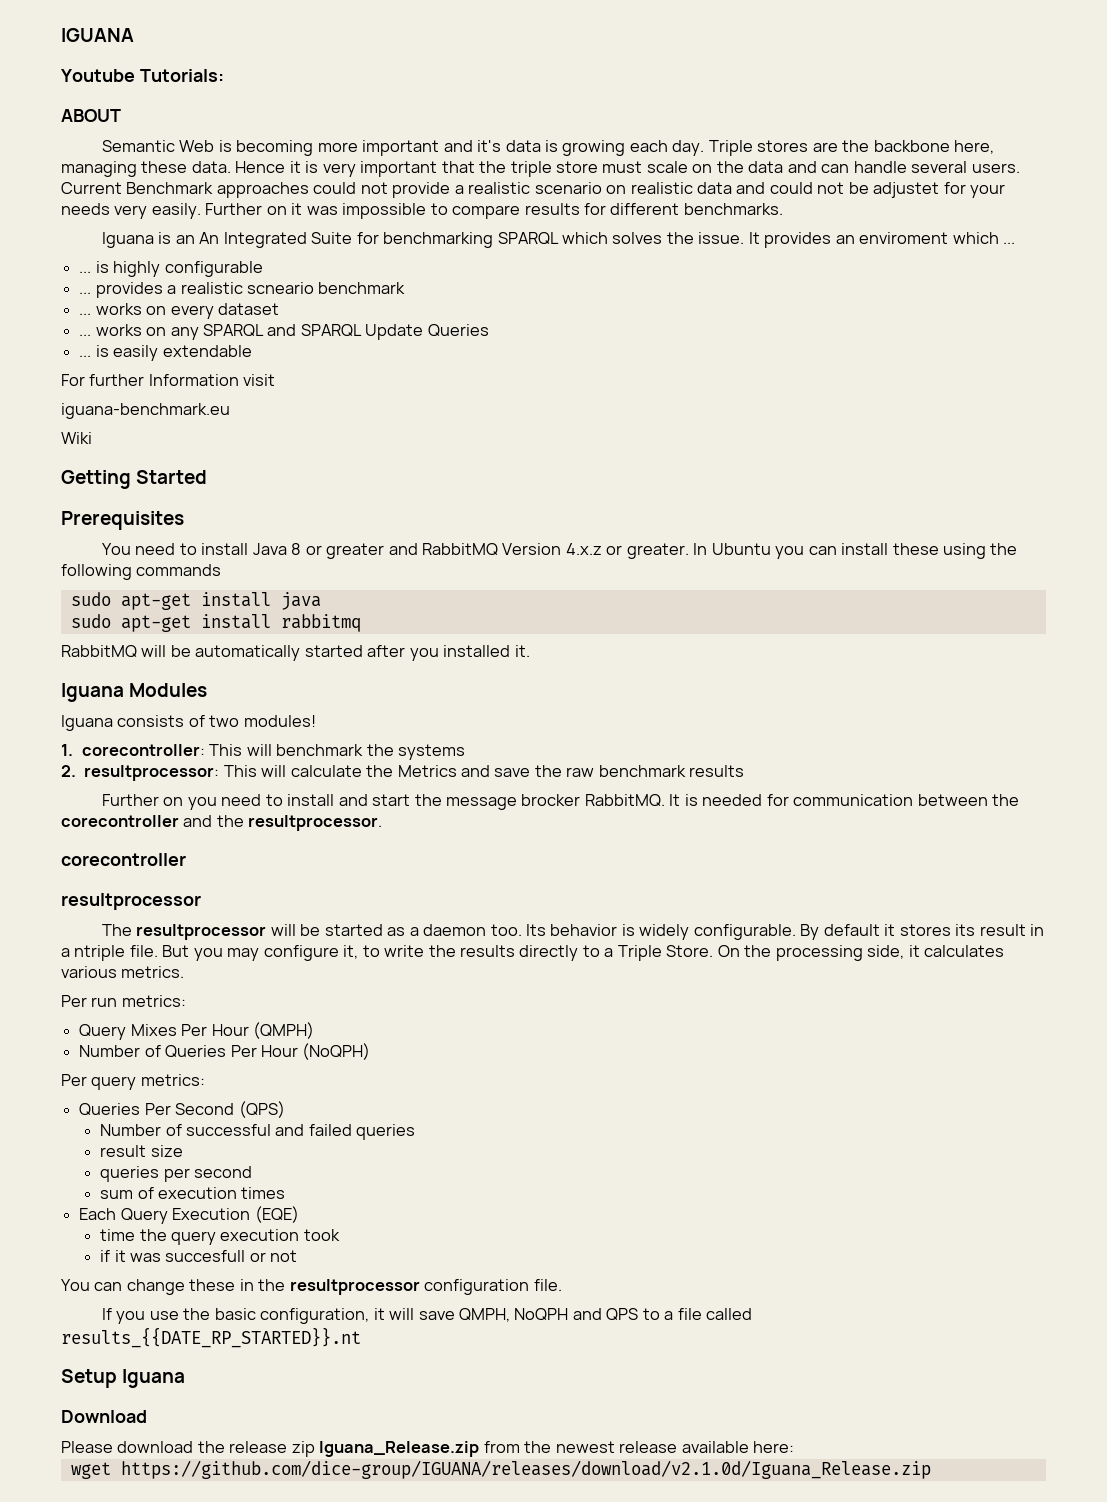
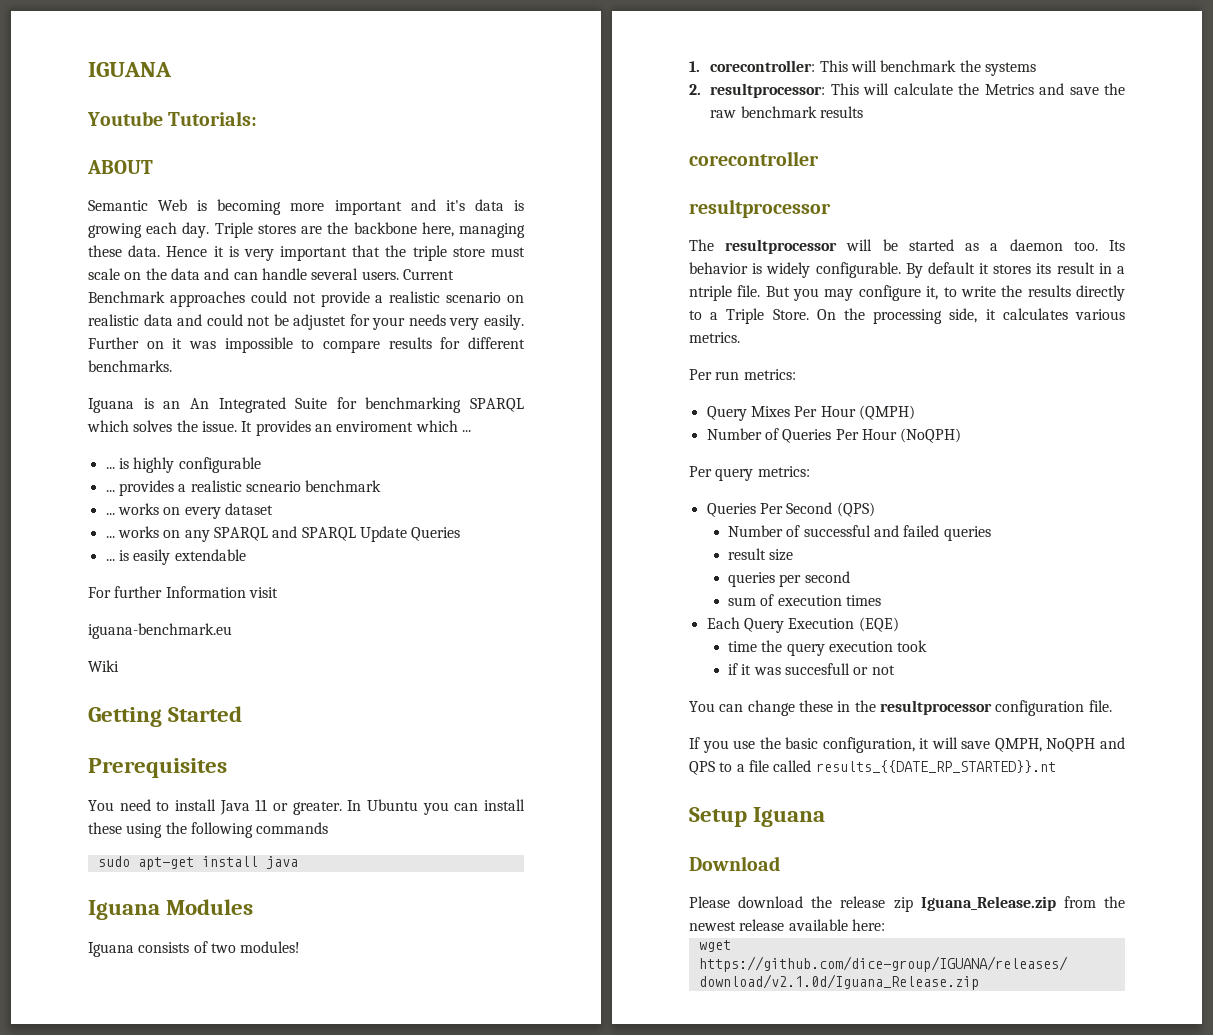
[291,543,602,559] 8 or greater and RabbitMQ Version 4.x.z -> [255,799,268,811] 11
[70,614,361,632] [61,645,530,661] // sudo apt-get install rabbitmq // RabbitMQ will be automatically started after you installed it. -> (298, 862) none
[101,794,1020,810] [61,815,383,831] // Further on you need to install and start the message brocker RabbitMQ. It is needed for communication between the corecontroller and the resultprocessor. -> (864, 112) none

